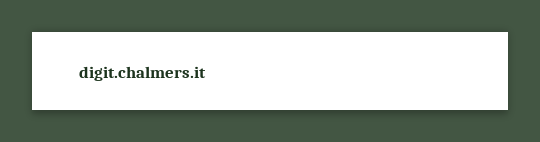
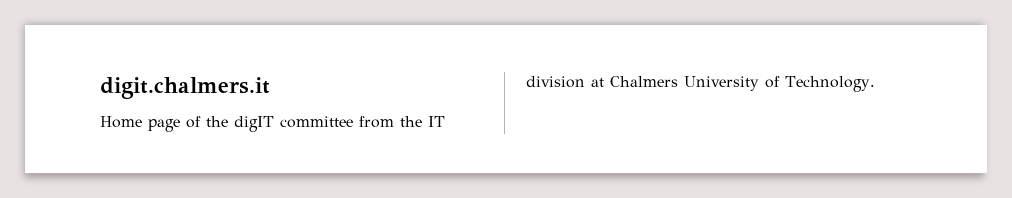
(206, 73) none -> [100,116,445,132] [526,76,875,92] // Home page of the digIT committee from the IT division at Chalmers University of Technology.

